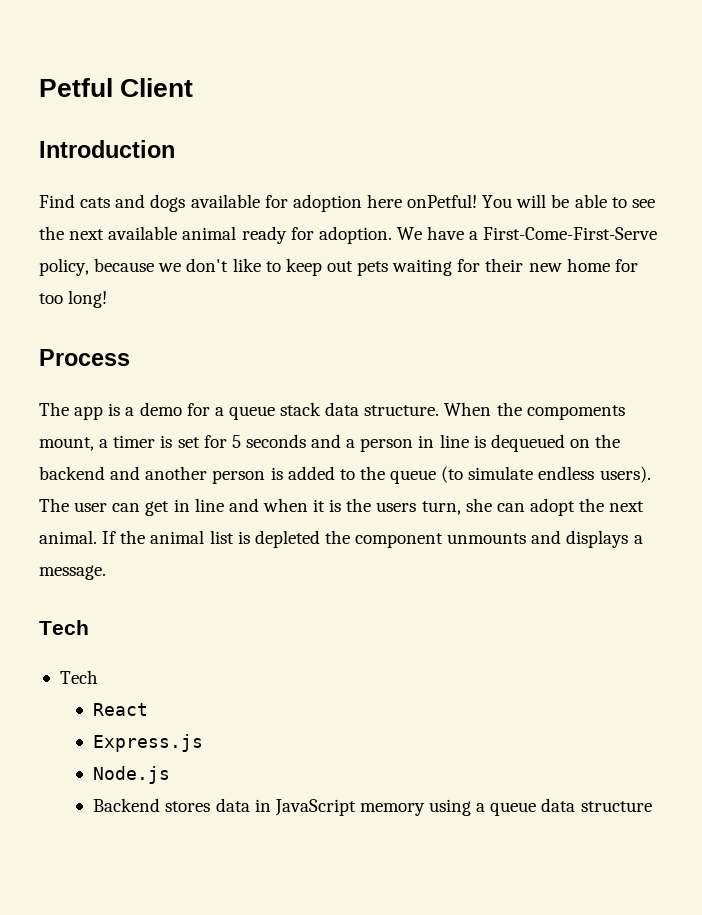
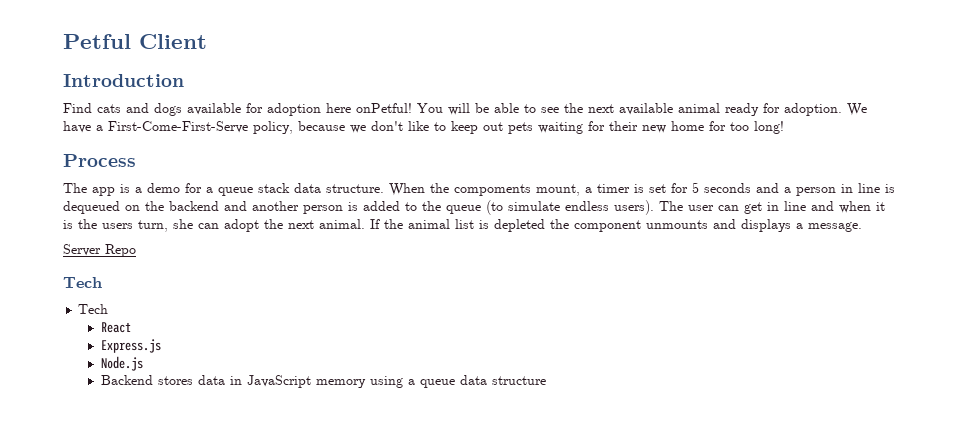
(106, 572) none -> [63,244,136,257] // Server Repo

